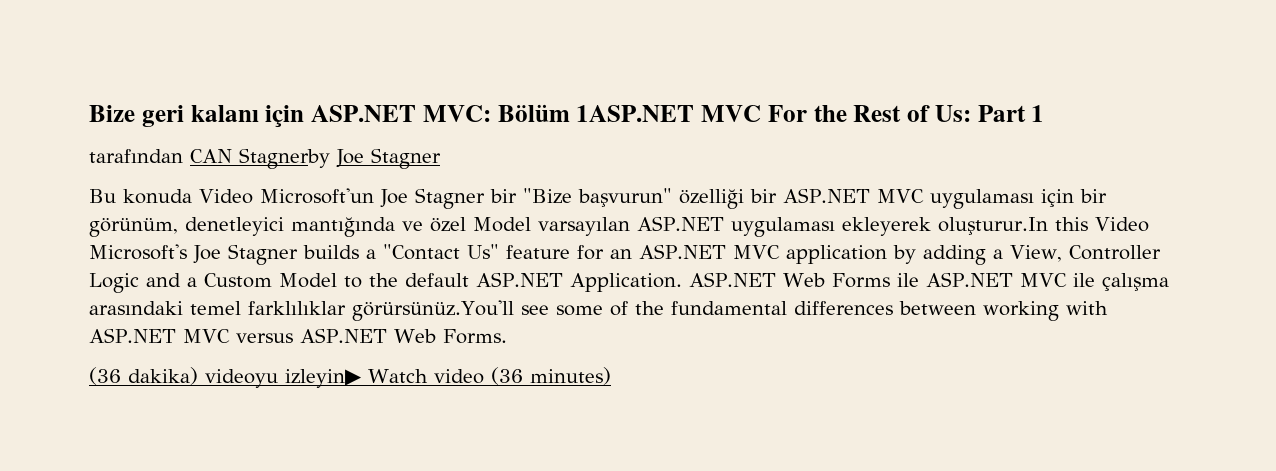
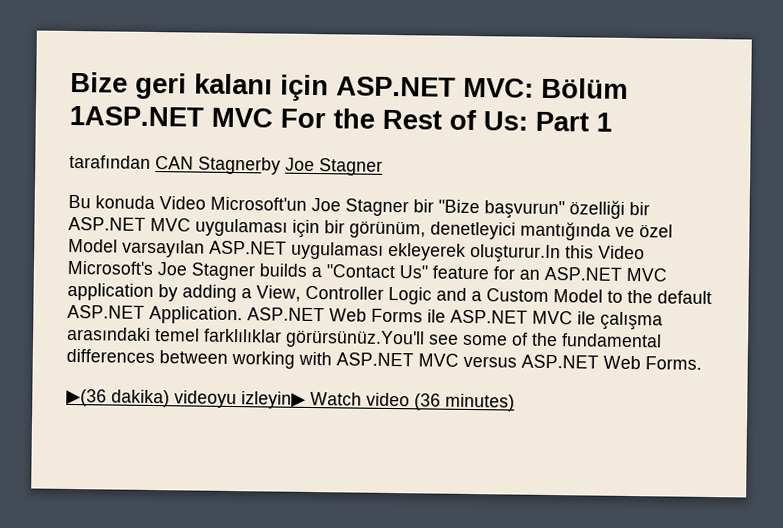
[89,367,121,385] (36 -> [66,388,107,407] ▶(36

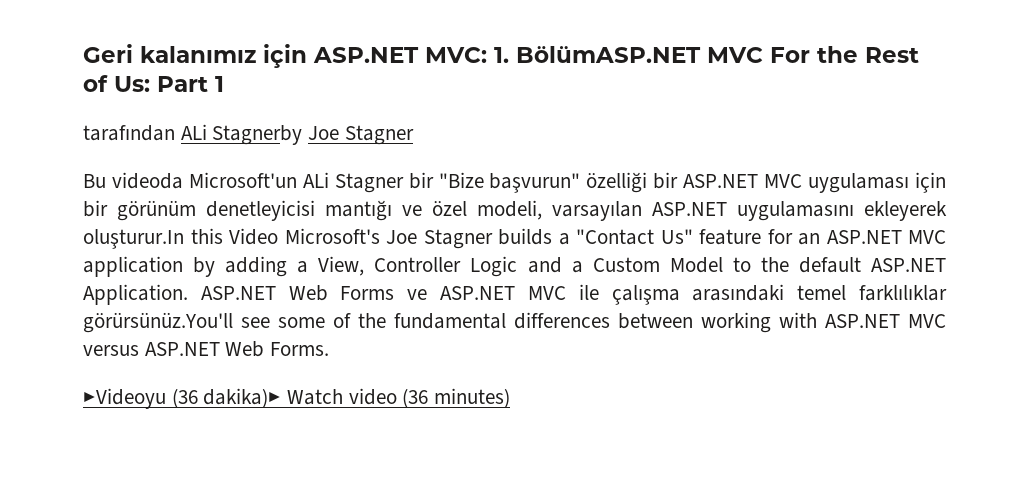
[70,71,273,100] Bize geri kalanı -> [83,44,256,63] Geri kalanımız
[541,77,628,99] [69,105,204,127] Bölüm 1ASP.NET -> [494,46,701,63] 1. BölümASP.NET
[155,156,194,170] CAN -> [180,124,207,140] ALi
[95,195,341,212] konuda Video Microsoft'un Joe -> [111,172,329,189] videoda Microsoft'un ALi
[349,220,611,241] görünüm, denetleyici mantığında -> [117,200,392,221] görünüm denetleyicisi mantığı
[68,238,118,253] Model -> [477,200,542,220] modeli,
[291,241,384,260] uygulaması -> [737,201,854,221] uygulamasını
[427,309,446,323] ile -> [407,289,428,300] ve
[66,388,306,409] ▶(36 dakika) videoyu izleyin▶ -> [83,388,282,409] ▶Videoyu (36 dakika)▶

